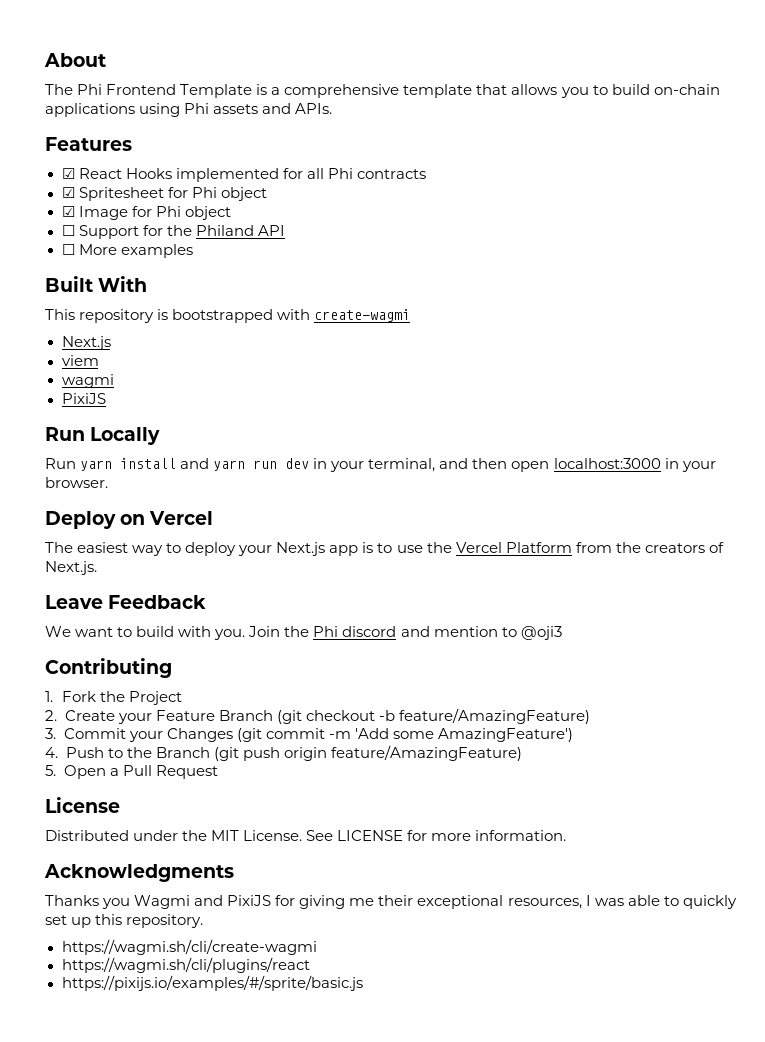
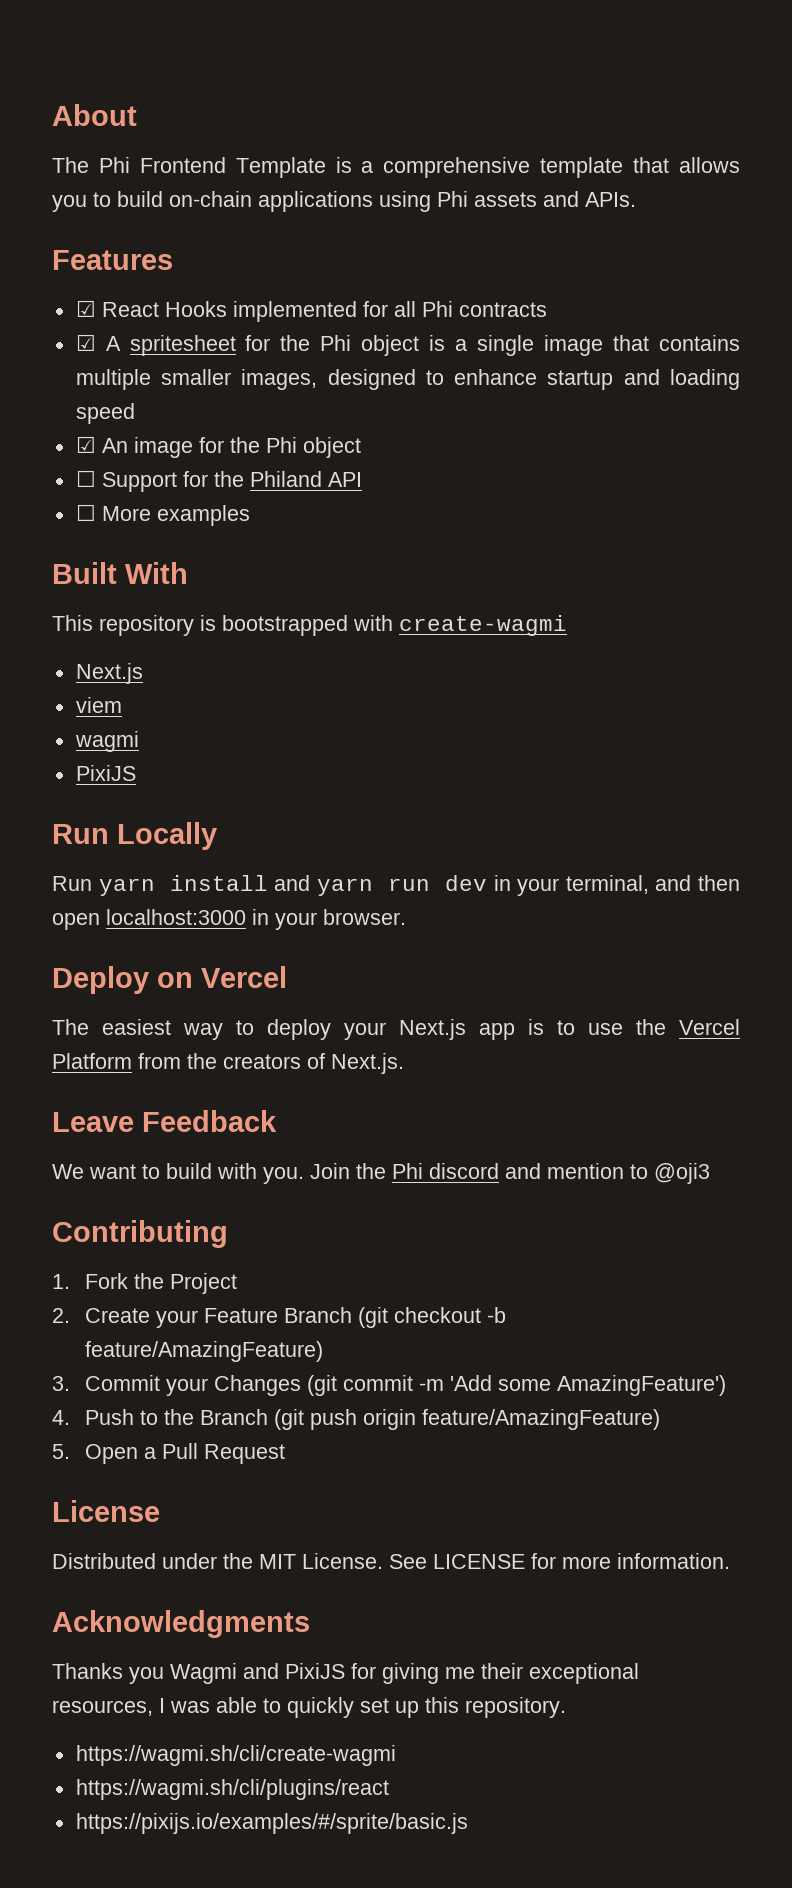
[78,187,267,201] [61,206,152,220] Spritesheet for Phi object // ☑ Image for -> [105,335,740,356] [75,369,740,390] [75,403,135,424] [75,436,260,458] A spritesheet for the Phi object is a single image that contains multiple smaller images, designed to enhance startup and loading speed // ☑ An image for the

